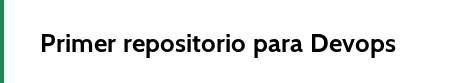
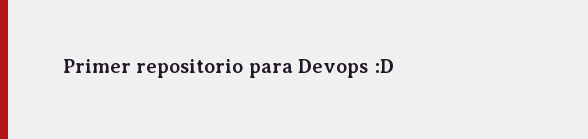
(397, 46) none -> [373,59,394,73] :D

